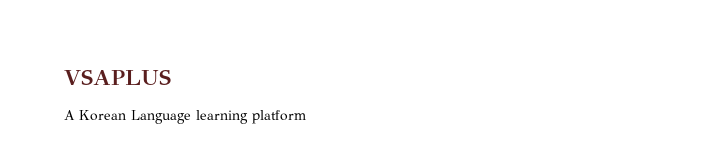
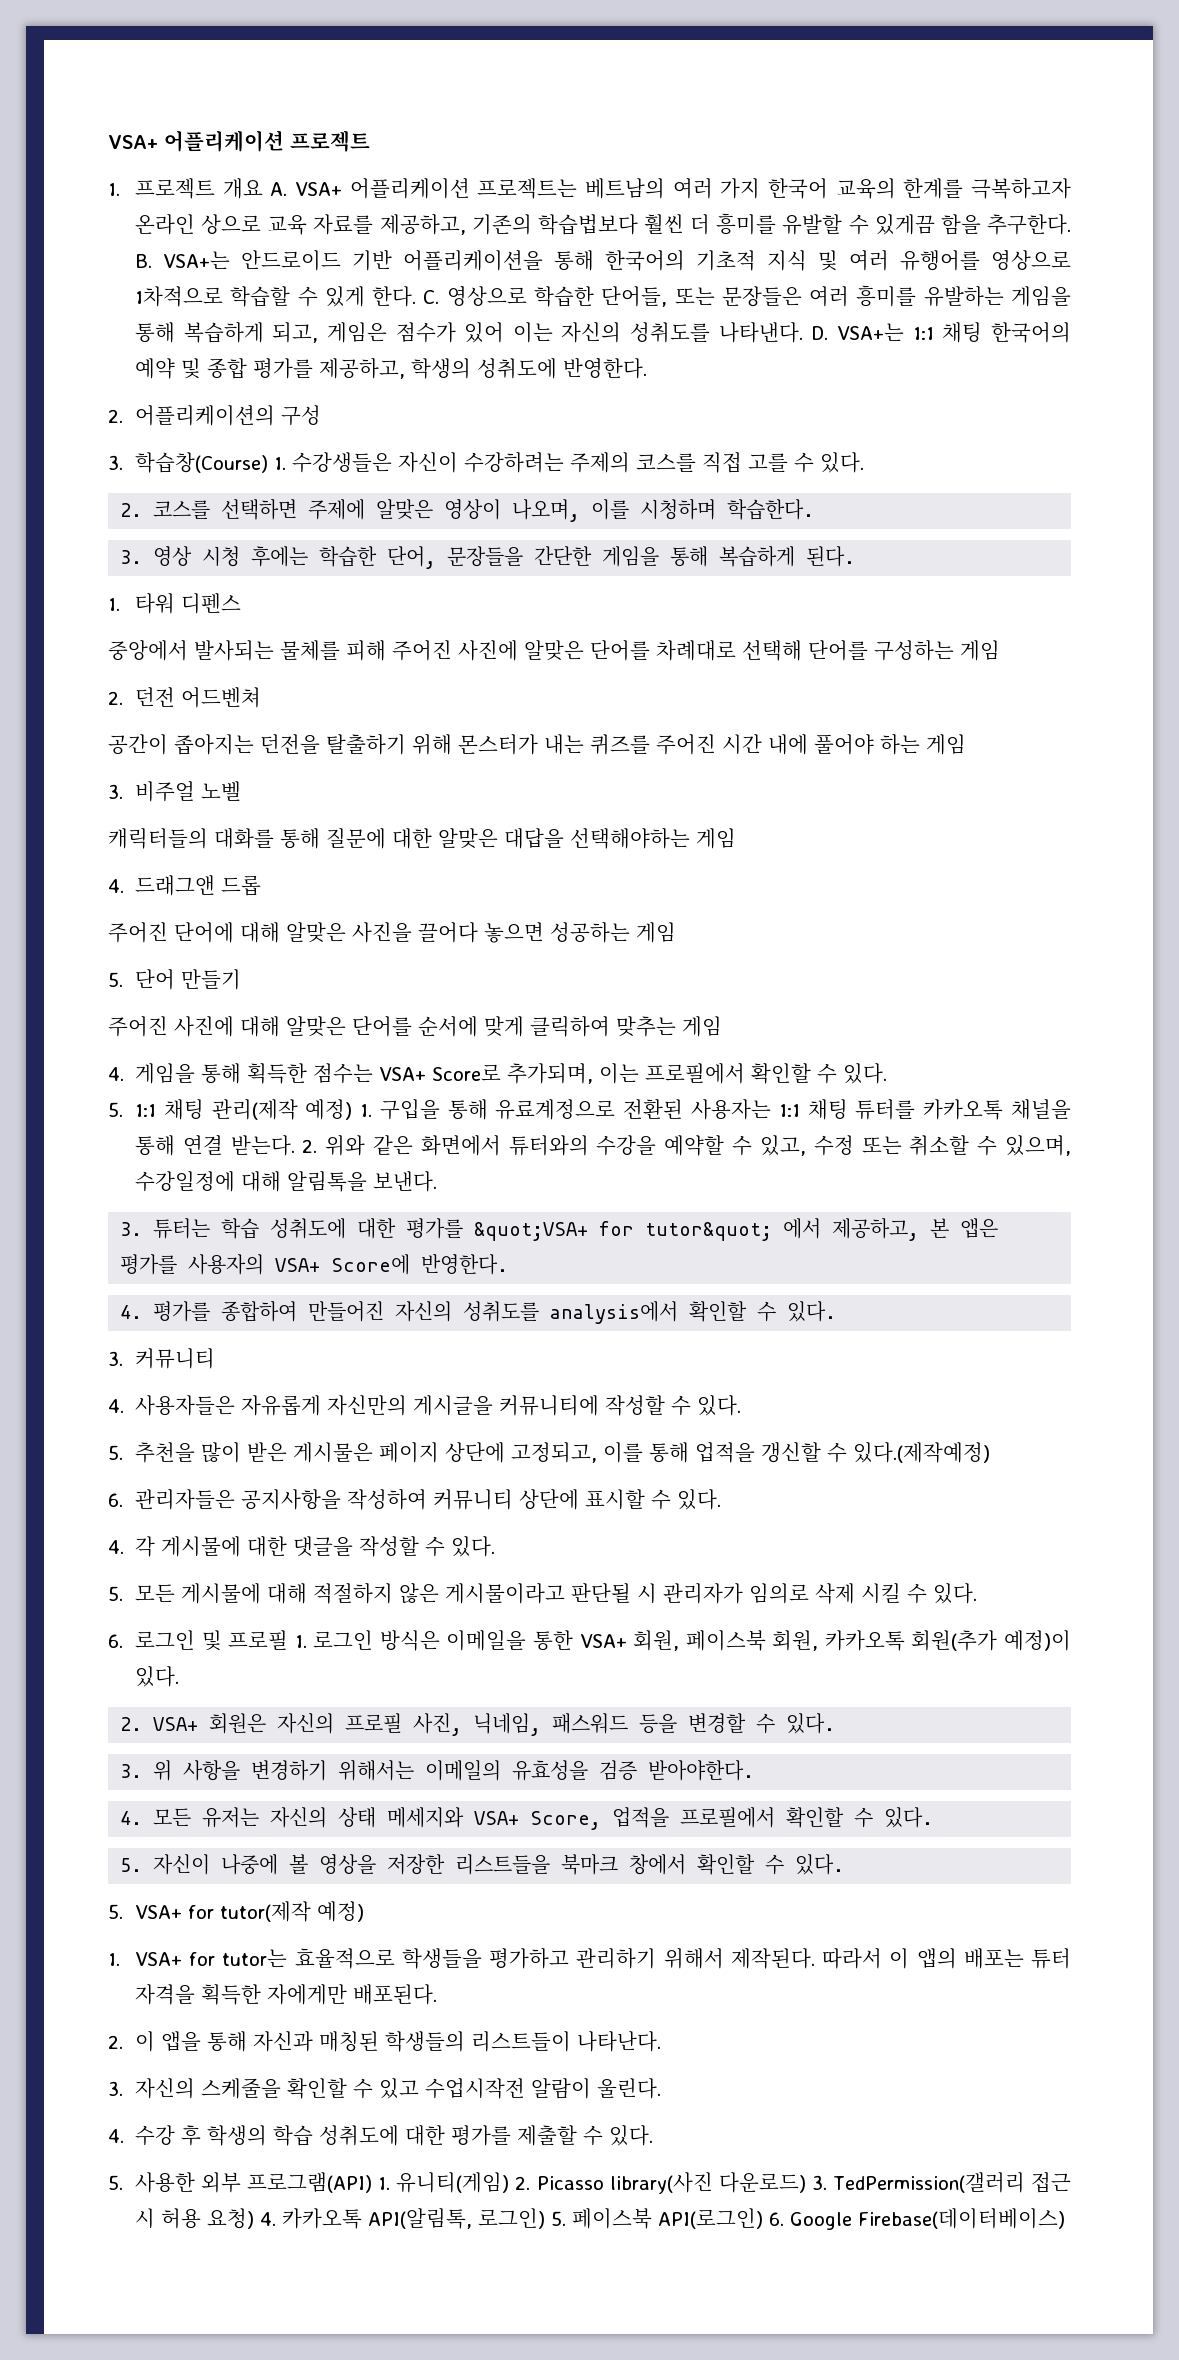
[64,69,171,85] [64,110,306,124] VSAPLUS // A Korean Language learning platform -> [108,130,370,152] [108,178,1072,199] [134,213,1072,235] [134,250,1071,271] [134,285,1071,307] [134,322,1071,343] [134,358,647,379] [108,405,321,426] [108,452,864,473] [120,499,815,522] [120,546,856,569] [108,593,241,614] [108,640,1000,661] [108,687,261,708] [108,734,966,755] [108,781,241,802] [108,828,736,849] [108,875,261,896] [108,922,676,943] [108,969,241,990] [108,1016,722,1037] [108,1063,887,1084] [108,1099,1071,1120] [134,1135,1072,1156] [134,1171,437,1192] [120,1218,999,1241] [120,1254,509,1275] [120,1301,837,1324] [108,1348,215,1369] [108,1395,741,1416] [108,1442,990,1463] [108,1489,721,1510] [108,1536,495,1557] [108,1583,977,1604] [108,1630,1072,1651] [134,1666,179,1687] [120,1713,836,1736] [120,1760,755,1781] [120,1807,934,1830] [120,1854,845,1875] [108,1901,364,1922] [108,1948,1071,1969] [134,1984,437,2005] [108,2031,661,2052] [108,2078,661,2099] [108,2125,653,2146] [108,2172,1071,2194] [134,2208,1065,2230] VSA+ 어플리케이션 프로젝트 // 1. 프로젝트 개요 A. VSA+ 어플리케이션 프로젝트는 베트남의 여러 가지 한국어 교육의 한계를 극복하고자 온라인 상으로 교육 자료를 제공하고, 기존의 학습법보다 훨씬 더 흥미를 유발할 수 있게끔 함을 추구한다. B. VSA+는 안드로이드 기반 어플리케이션을 통해 한국어의 기초적 지식 및 여러 유행어를 영상으로 1차적으로 학습할 수 있게 한다. C. 영상으로 학습한 단어들, 또는 문장들은 여러 흥미를 유발하는 게임을 통해 복습하게 되고, 게임은 점수가 있어 이는 자신의 성취도를 나타낸다. D. VSA+는 1:1 채팅 한국어의 예약 및 종합 평가를 제공하고, 학생의 성취도에 반영한다. // 2. 어플리케이션의 구성 // 3. 학습창(Course) 1. 수강생들은 자신이 수강하려는 주제의 코스를 직접 고를 수 있다. // 2. 코스를 선택하면 주제에 알맞은 영상이 나오며, 이를 시청하며 학습한다. // 3. 영상 시청 후에는 학습한 단어, 문장들을 간단한 게임을 통해 복습하게 된다. // 1. 타워 디펜스 // 중앙에서 발사되는 물체를 피해 주어진 사진에 알맞은 단어를 차례대로 선택해 단어를 구성하는 게임 // 2. 던전 어드벤쳐 // 공간이 좁아지는 던전을 탈출하기 위해 몬스터가 내는 퀴즈를 주어진 시간 내에 풀어야 하는 게임 // 3. 비주얼 노벨 // 캐릭터들의 대화를 통해 질문에 대한 알맞은 대답을 선택해야하는 게임 // 4. 드래그앤 드롭 // 주어진 단어에 대해 알맞은 사진을 끌어다 놓으면 성공하는 게임 // 5. 단어 만들기 // 주어진 사진에 대해 알맞은 단어를 순서에 맞게 클릭하여 맞추는 게임 // 4. 게임을 통해 획득한 점수는 VSA+ Score로 추가되며, 이는 프로필에서 확인할 수 있다. // 5. 1:1 채팅 관리(제작 예정) 1. 구입을 통해 유료계정으로 전환된 사용자는 1:1 채팅 튜터를 카카오톡 채널을 통해 연결 받는다. 2. 위와 같은 화면에서 튜터와의 수강을 예약할 수 있고, 수정 또는 취소할 수 있으며, 수강일정에 대해 알림톡을 보낸다. // 3. 튜터는 학습 성취도에 대한 평가를 &quot;VSA+ for tutor&quot; 에서 제공하고, 본 앱은 평가를 사용자의 VSA+ Score에 반영한다. // 4. 평가를 종합하여 만들어진 자신의 성취도를 analysis에서 확인할 수 있다. // 3. 커뮤니티 // 4. 사용자들은 자유롭게 자신만의 게시글을 커뮤니티에 작성할 수 있다. // 5. 추천을 많이 받은 게시물은 페이지 상단에 고정되고, 이를 통해 업적을 갱신할 수 있다.(제작예정) // 6. 관리자들은 공지사항을 작성하여 커뮤니티 상단에 표시할 수 있다. // 4. 각 게시물에 대한 댓글을 작성할 수 있다. // 5. 모든 게시물에 대해 적절하지 않은 게시물이라고 판단될 시 관리자가 임의로 삭제 시킬 수 있다. // 6. 로그인 및 프로필 1. 로그인 방식은 이메일을 통한 VSA+ 회원, 페이스북 회원, 카카오톡 회원(추가 예정)이 있다. // 2. VSA+ 회원은 자신의 프로필 사진, 닉네임, 패스워드 등을 변경할 수 있다. // 3. 위 사항을 변경하기 위해서는 이메일의 유효성을 검증 받아야한다. // 4. 모든 유저는 자신의 상태 메세지와 VSA+ Score, 업적을 프로필에서 확인할 수 있다. // 5. 자신이 나중에 볼 영상을 저장한 리스트들을 북마크 창에서 확인할 수 있다. // 5. VSA+ for tutor(제작 예정) // 1. VSA+ for tutor는 효율적으로 학생들을 평가하고 관리하기 위해서 제작된다. 따라서 이 앱의 배포는 튜터 자격을 획득한 자에게만 배포된다. // 2. 이 앱을 통해 자신과 매칭된 학생들의 리스트들이 나타난다. // 3. 자신의 스케줄을 확인할 수 있고 수업시작전 알람이 울린다. // 4. 수강 후 학생의 학습 성취도에 대한 평가를 제출할 수 있다. // 5. 사용한 외부 프로그램(API) 1. 유니티(게임) 2. Picasso library(사진 다운로드) 3. TedPermission(갤러리 접근 시 허용 요청) 4. 카카오톡 API(알림톡, 로그인) 5. 페이스북 API(로그인) 6. Google Firebase(데이터베이스)

